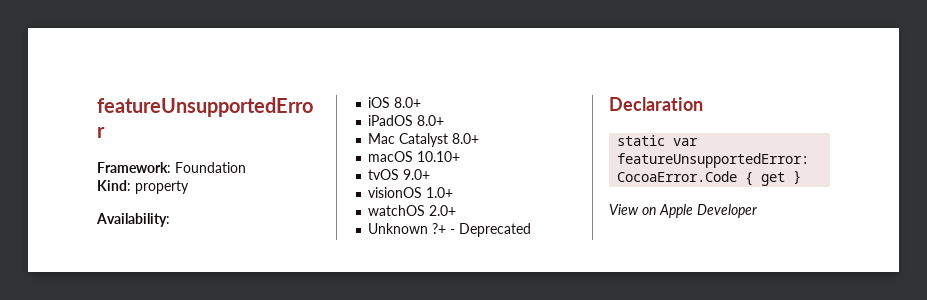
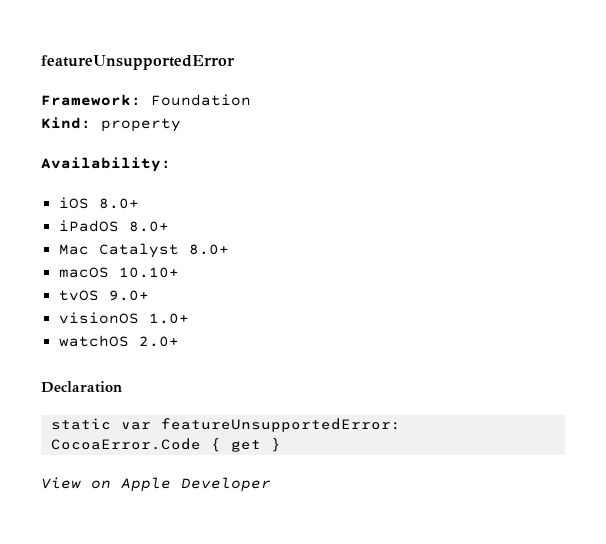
[368,223,532,237] // Unknown ?+ - Deprecated -> (179, 341) none

